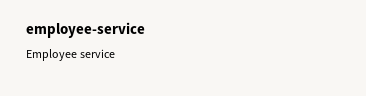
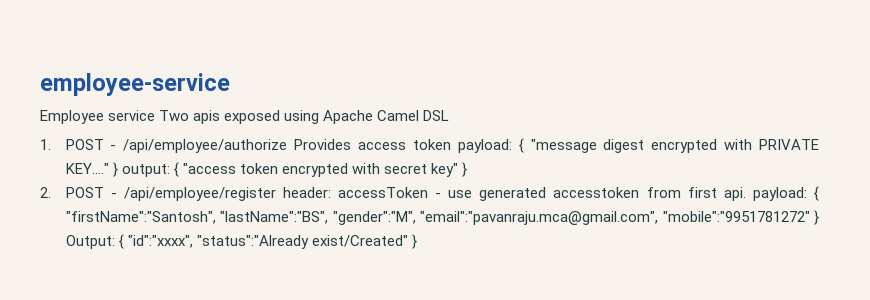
(116, 53) none -> [159,110,450,124] [40,138,819,153] [65,162,468,177] [40,186,819,201] [65,210,819,225] [65,234,417,249] Two apis exposed using Apache Camel DSL // 1. POST - /api/employee/authorize Provides access token payload: { "message digest encrypted with PRIVATE KEY...." } output: { "access token encrypted with secret key" } // 2. POST - /api/employee/register header: accessToken - use generated accesstoken from first api. payload: { "firstName":"Santosh", "lastName":"BS", "gender":"M", "email":"pavanraju.mca@gmail.com", "mobile":"9951781272" } Output: { "id":"xxxx", "status":"Already exist/Created" }

